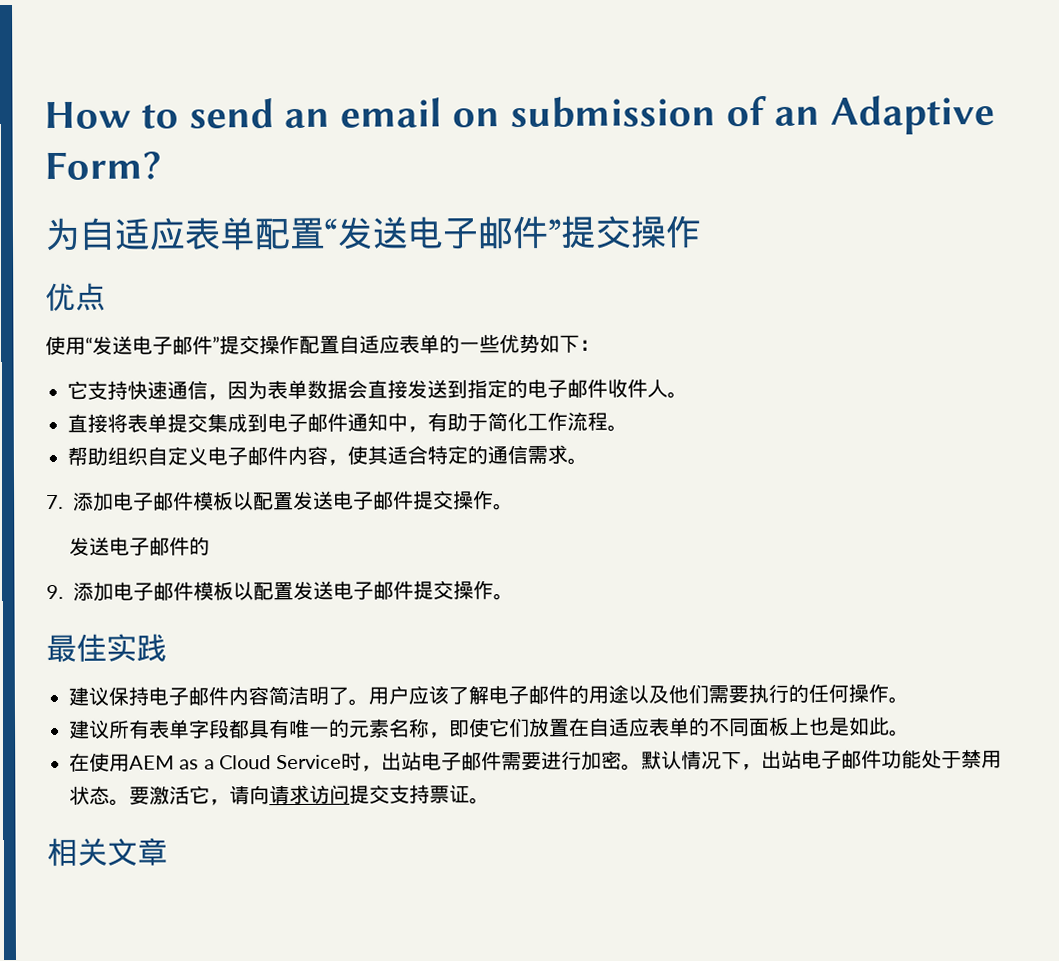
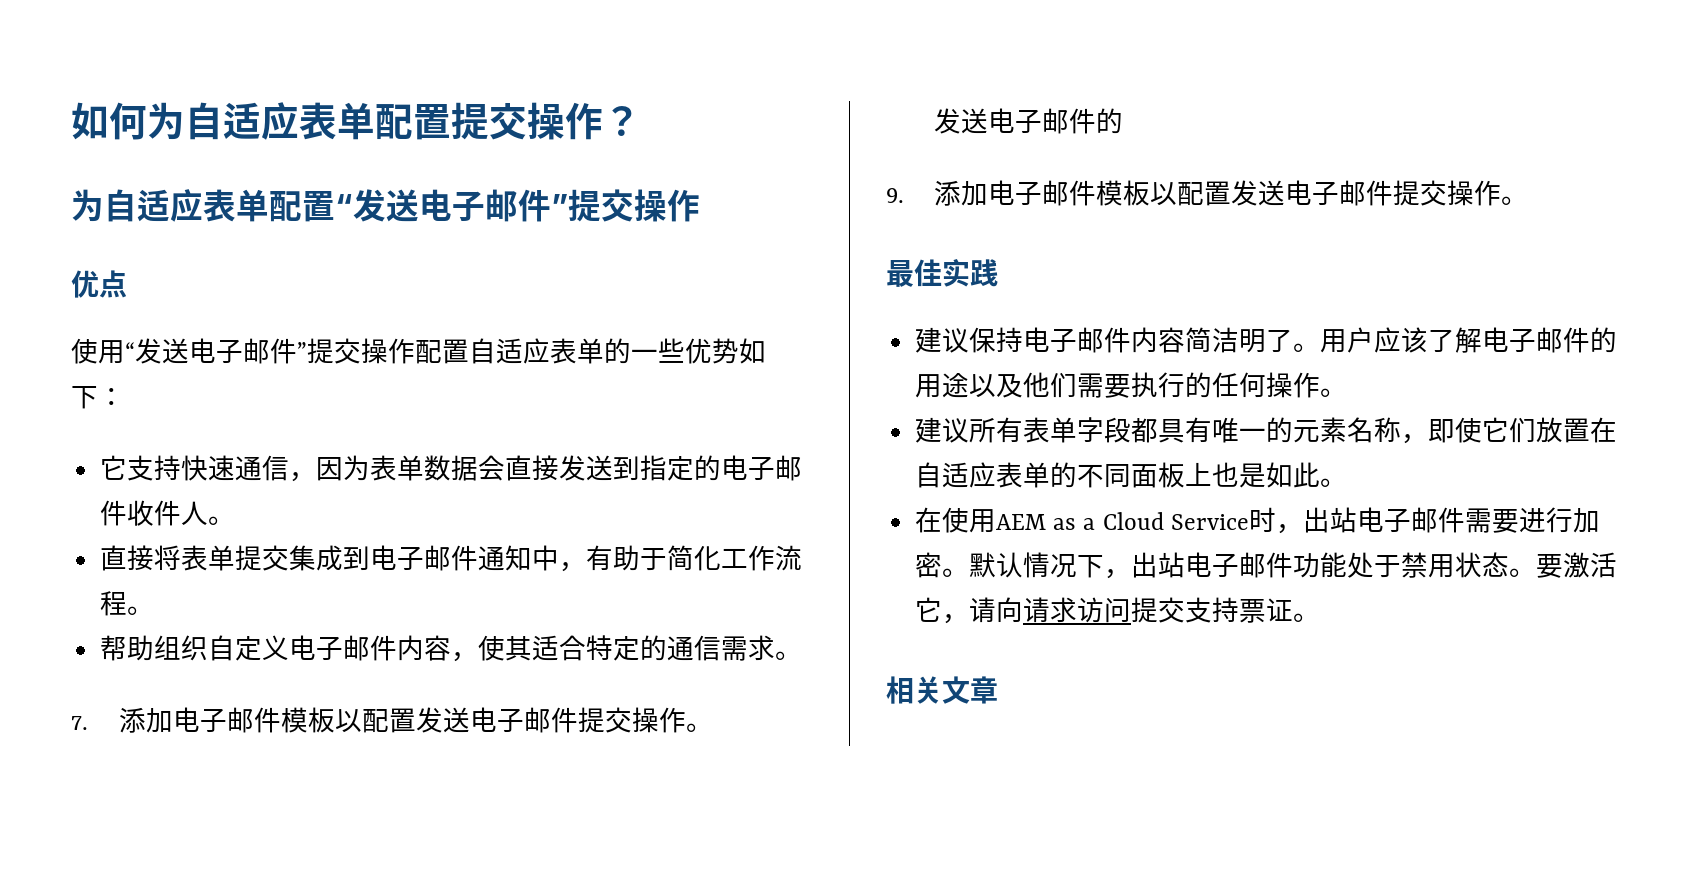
[44,95,996,135] [44,151,162,181] How to send an email on submission of an Adaptive Form? -> [71,102,641,140] 如何为自适应表单配置提交操作？

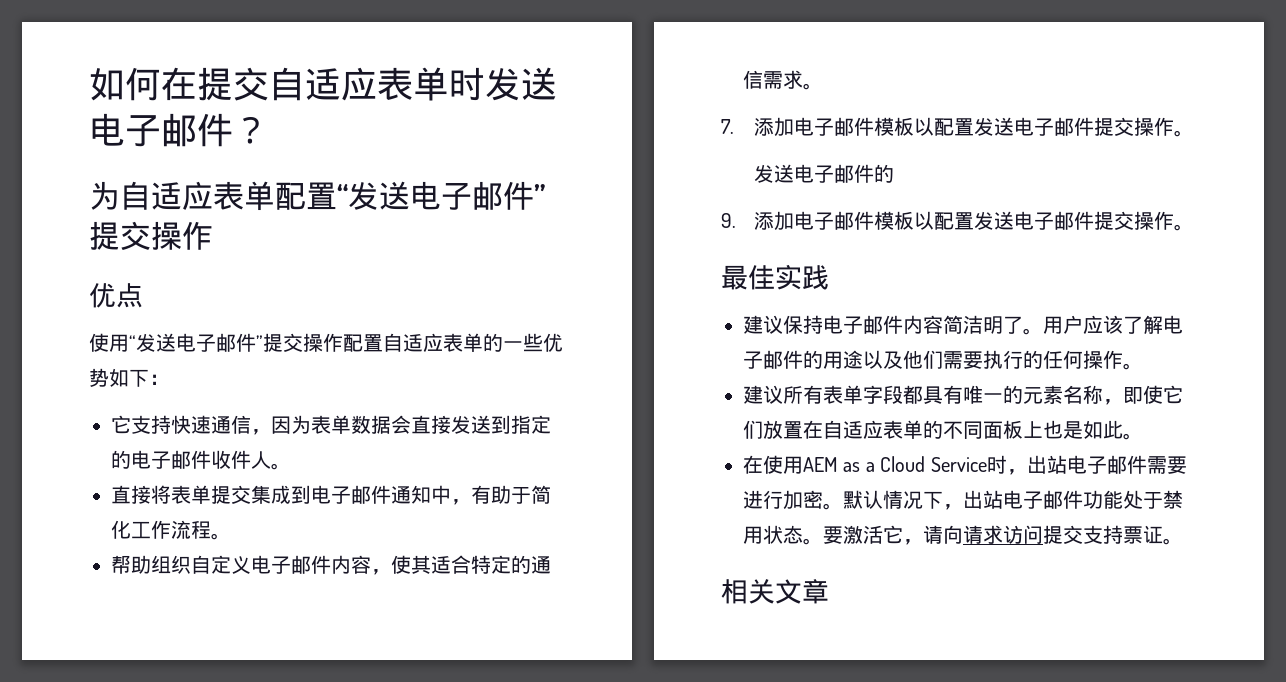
[147,102,603,140] 为自适应表单配置提交操作 -> [161,67,557,101] [89,113,233,147] 在提交自适应表单时发送电子邮件

